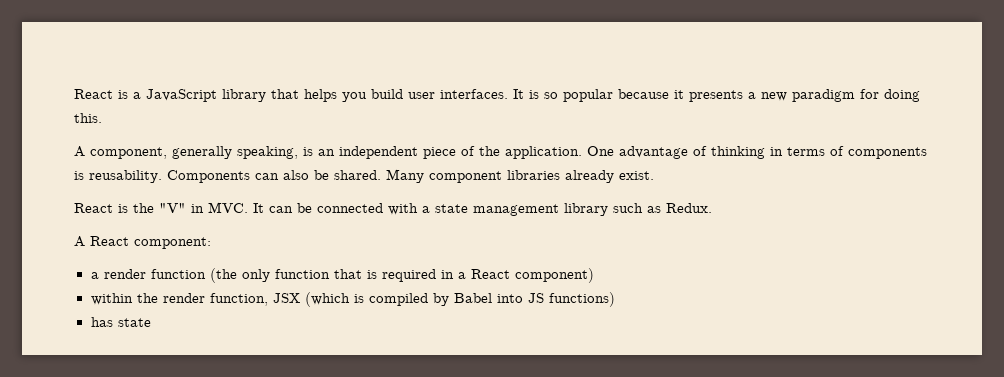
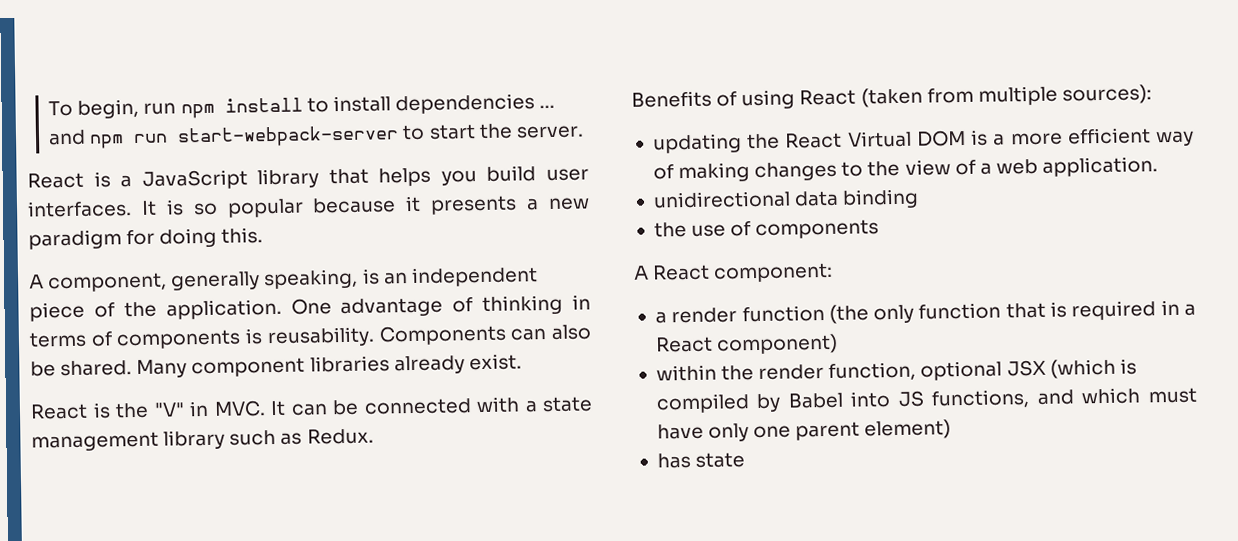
(74, 94) none -> [48,93,556,119] [48,123,584,149] To begin, run npm install to install dependencies ... and npm run start-webpack-server to start the server. //
(712, 208) none -> [631,84,1152,110] [652,127,1194,154] [652,156,1159,183] [652,188,920,209] [653,219,880,240] // Benefits of using React (taken from multiple sources): // updating the React Virtual DOM is a more efficient way of making changes to the view of a web application. // unidirectional data binding // the use of components
(268, 299) none -> [920,360,1003,381] optional
[548,292,615,307] functions) -> [931,387,1197,409] [656,419,952,442] functions, and which must have only one parent element)

